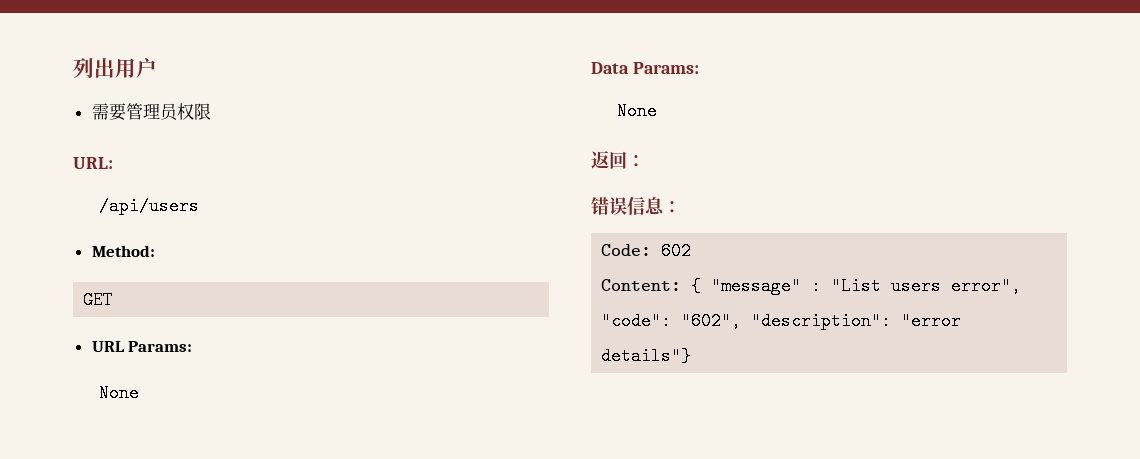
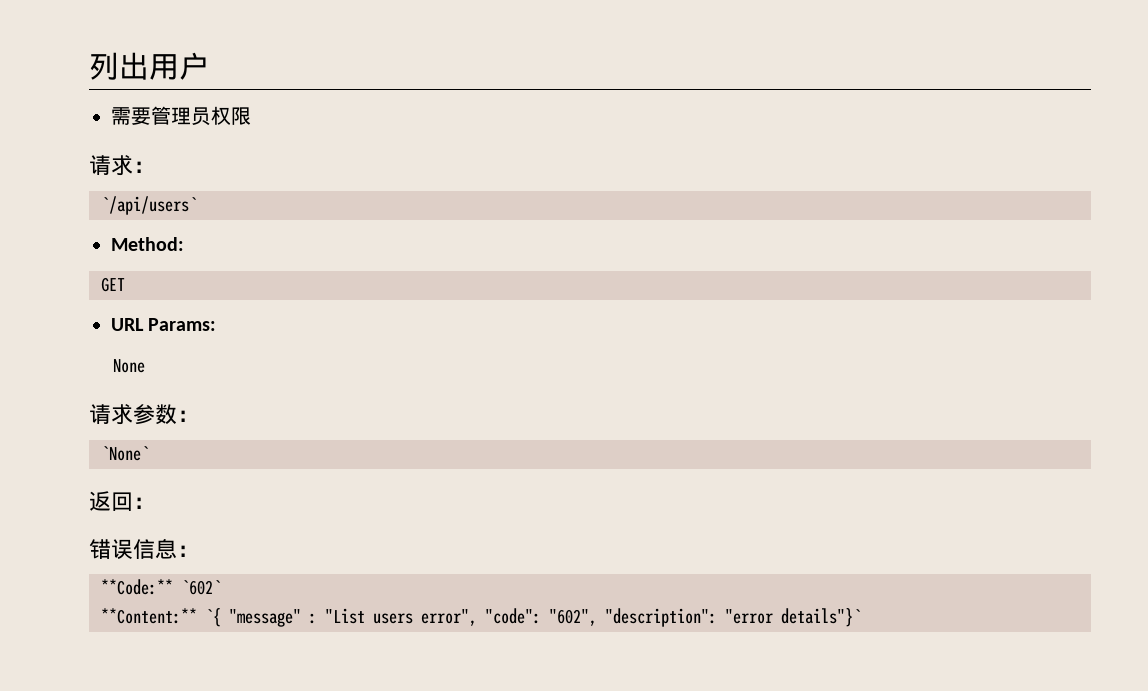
[73,157,113,169] [99,197,200,215] URL: // /api/users -> [89,155,155,176] [101,196,197,215] 请求： // `/api/users`
[591,62,699,74] [617,102,658,120] Data Params: // None -> [89,404,199,425] [101,446,149,461] 请求参数： // `None`
[601,242,692,260] [601,277,702,295] Code: 602 // Content: { -> [101,579,221,595] [101,608,221,627] **Code:** `602` // **Content:** `{
[601,347,692,365] details"} -> [781,608,861,627] details"}`

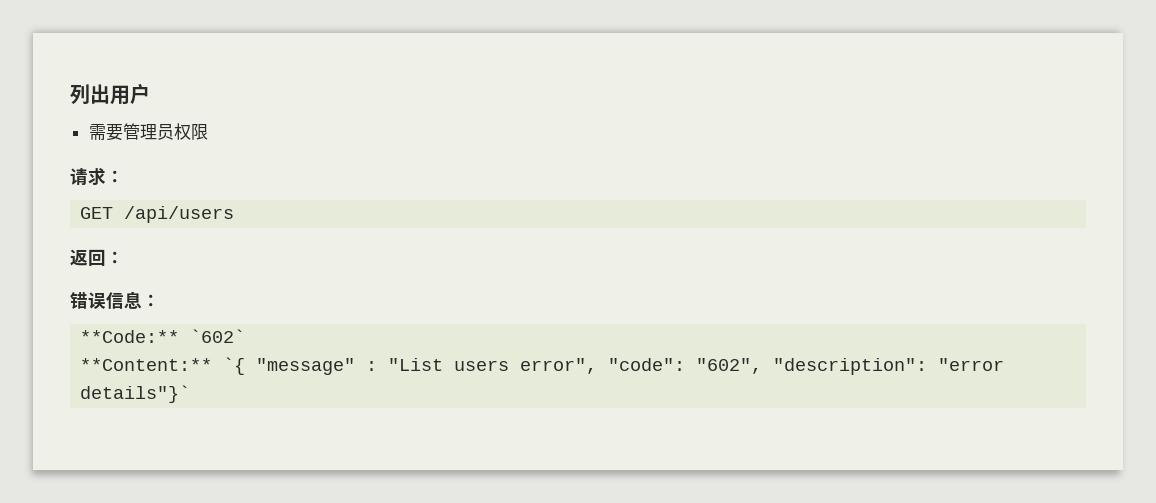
[101,196,197,215] [111,237,184,251] // `/api/users` // Method: -> (124, 176) none
[111,318,217,331] [112,359,145,373] [89,404,199,425] [101,446,149,461] // URL Params: // None // 请求参数： // `None` -> [124,206,235,223] /api/users

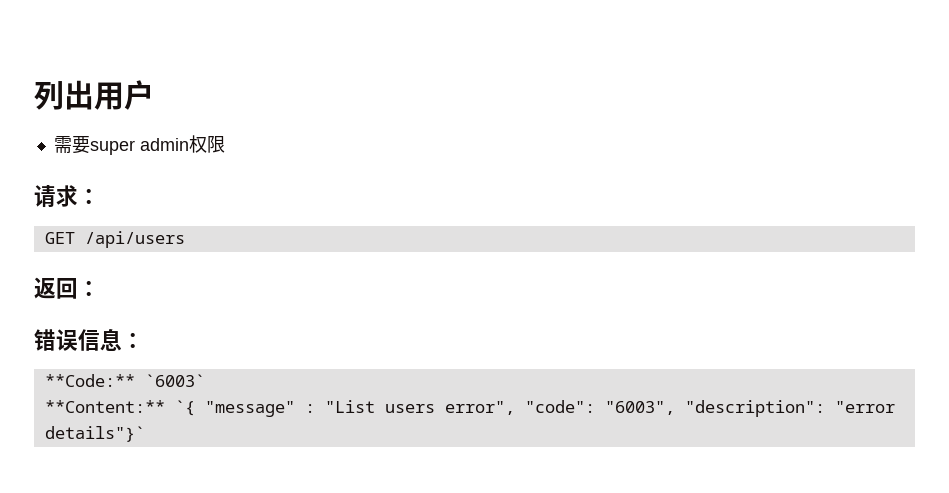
[122,123,174,140] 管理员 -> [89,138,189,155] super admin
[190,329,246,343] `602` -> [144,374,205,387] `6003`
[696,358,763,374] "602", -> [604,401,675,415] "6003",

